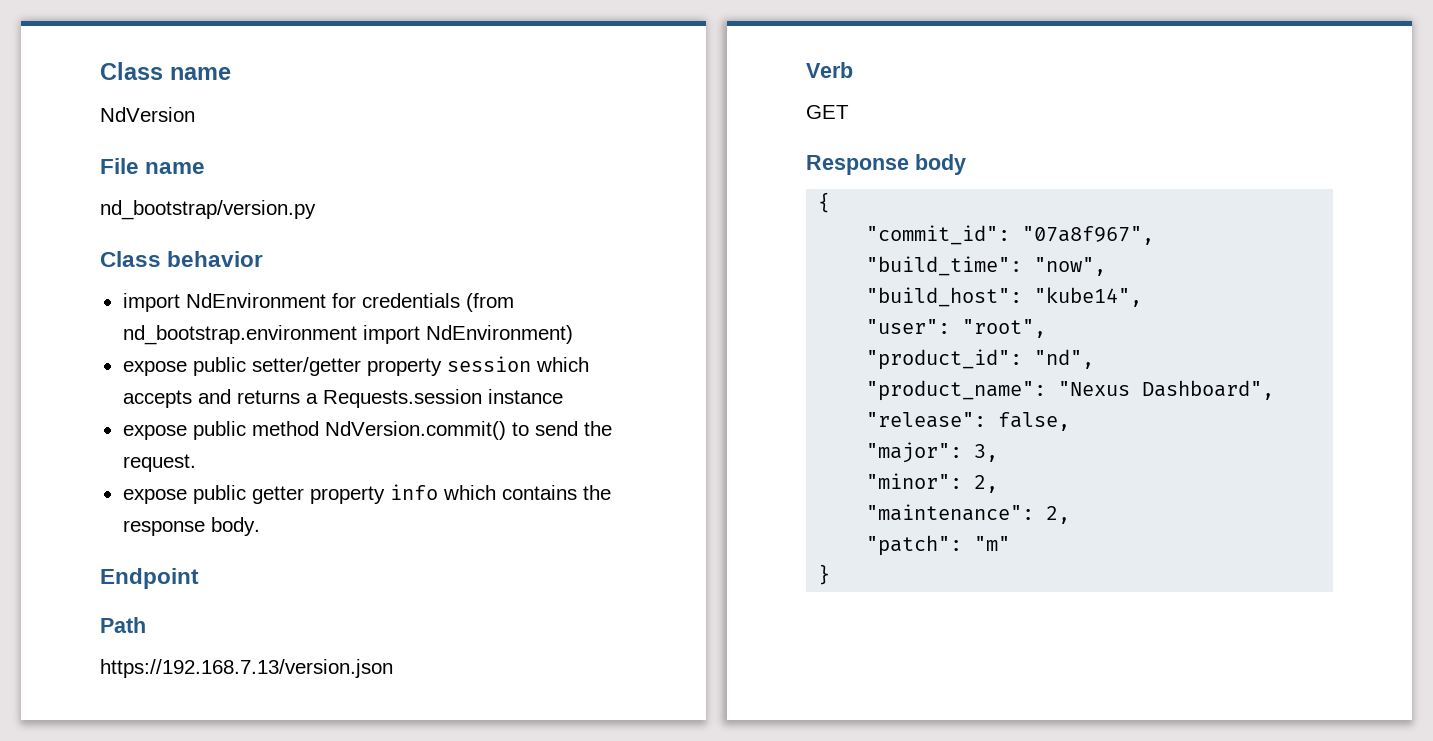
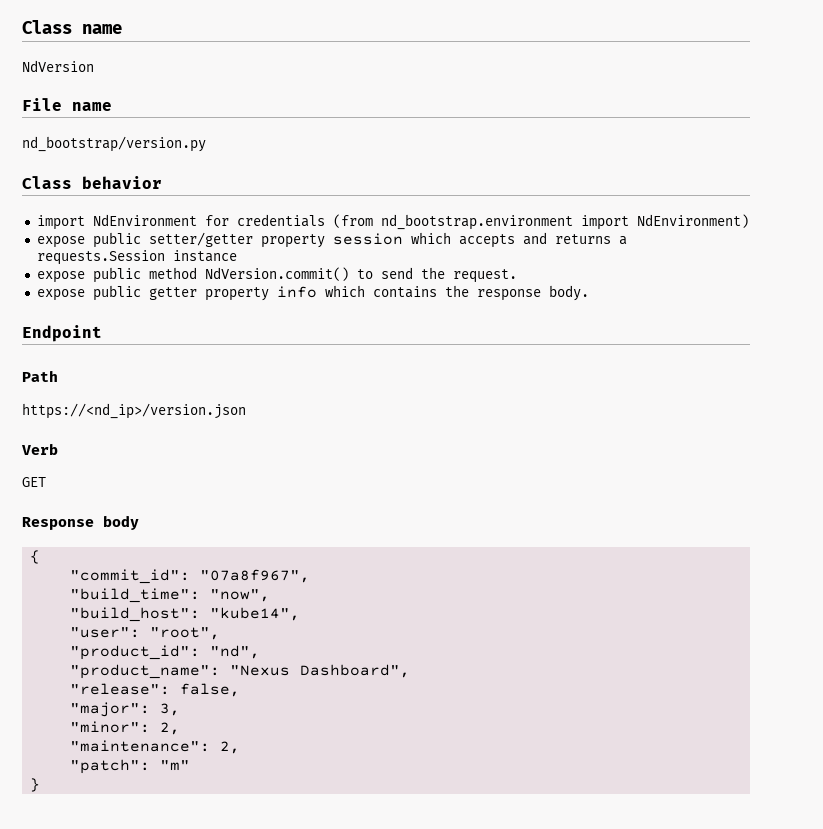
[322,389,482,408] Requests.session -> [36,250,165,265] requests.Session
[100,659,393,678] https://192.168.7.13/version.json -> [22,403,246,419] https://<nd_ip>/version.json

